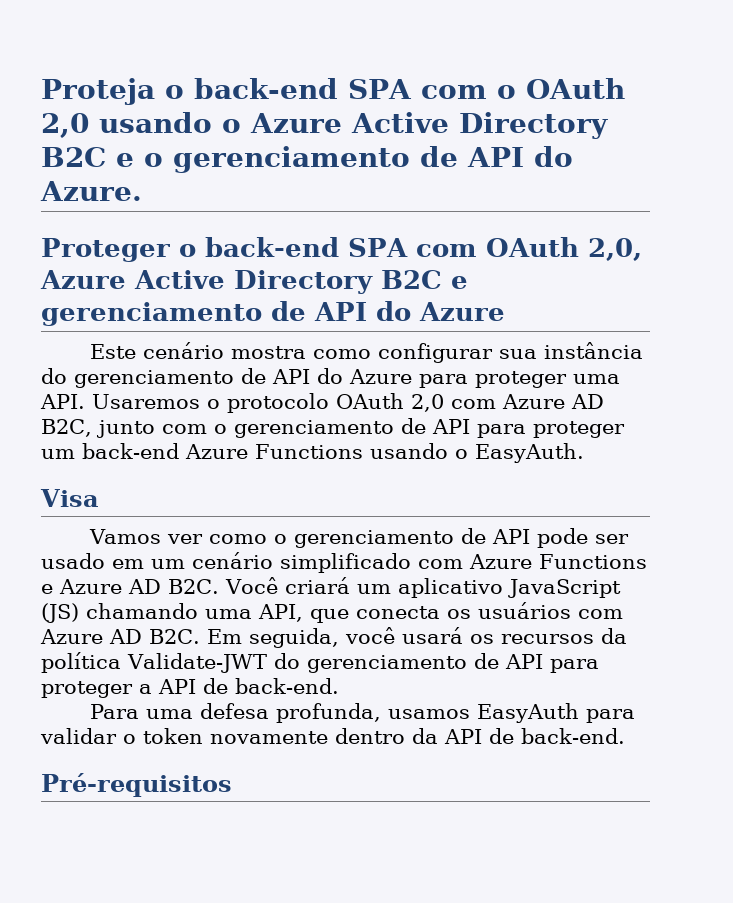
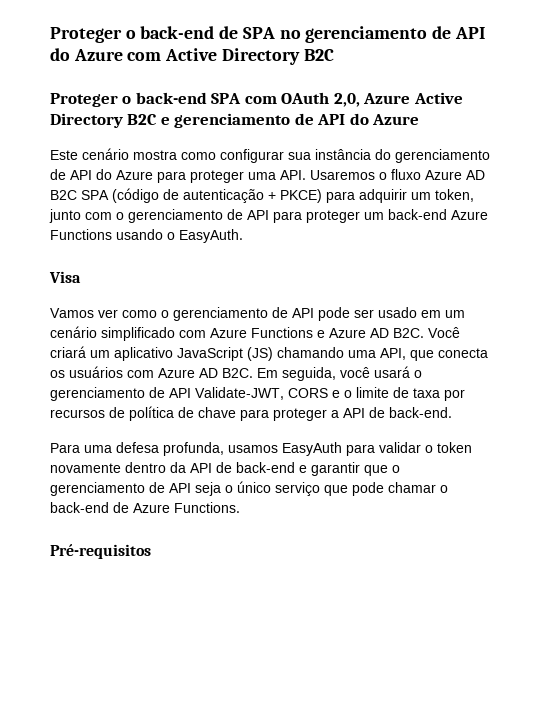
[41,78,625,105] [41,112,608,139] [41,146,573,173] [40,181,142,201] Proteja o back-end SPA com o OAuth 2,0 usando o Azure Active Directory B2C e o gerenciamento de API do Azure. -> [50,26,485,43] [50,48,334,65] Proteger o back-end de SPA no gerenciamento de API do Azure com Active Directory B2C
[227,393,604,413] [41,419,92,437] protocolo OAuth 2,0 com Azure AD B2C, -> [391,169,485,180] [50,188,474,203] fluxo Azure AD B2C SPA (código de autenticação + PKCE) para adquirir um token,
[469,628,627,644] [41,652,543,673] os recursos da política Validate-JWT do gerenciamento de API -> [414,370,422,378] [50,387,465,401] [50,406,236,421] o gerenciamento de API Validate-JWT, CORS e o limite de taxa por recursos de política de chave
[521,728,625,744] back-end. -> [236,462,400,476] [50,481,448,496] [50,502,240,513] back-end e garantir que o gerenciamento de API seja o único serviço que pode chamar o back-end de Azure Functions.

